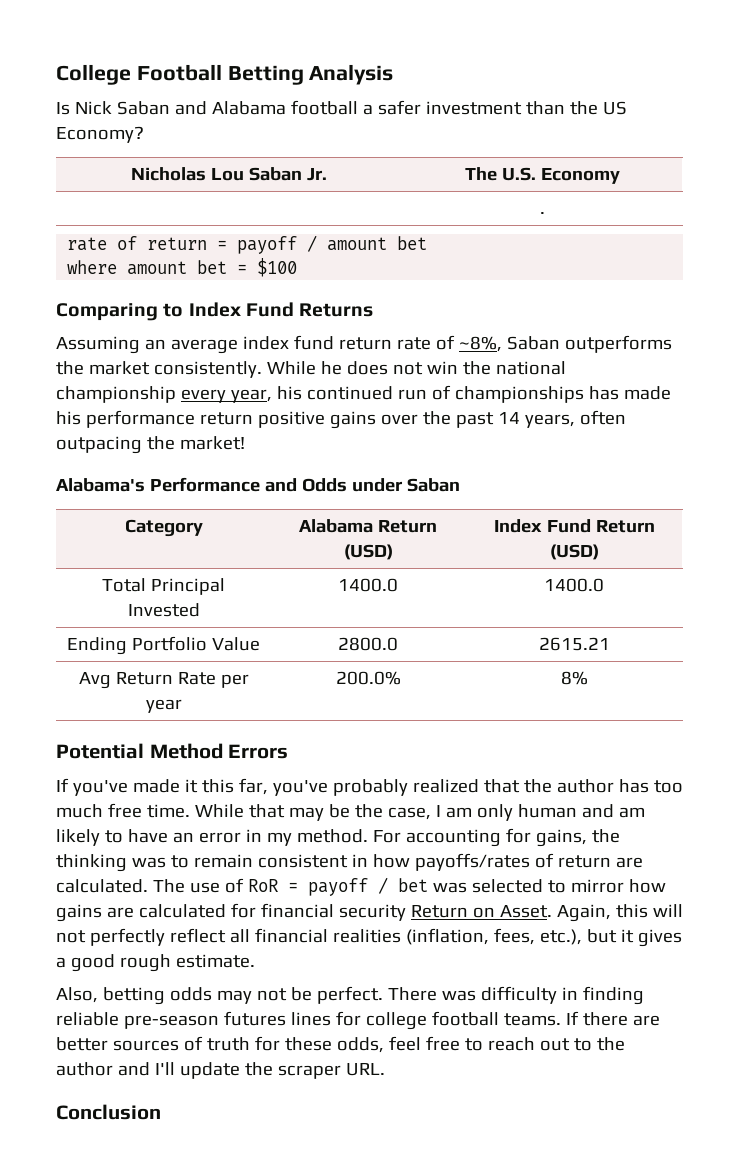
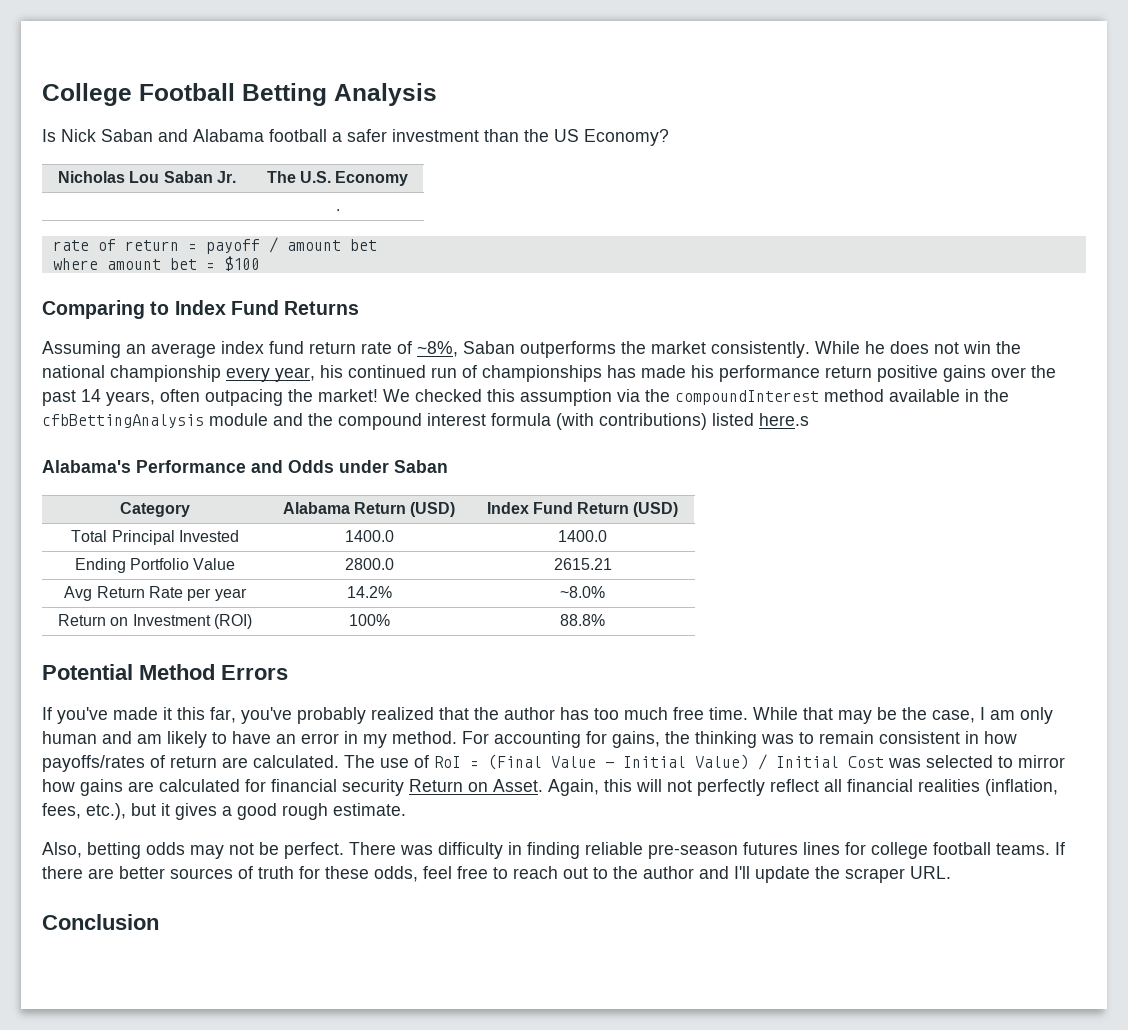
(245, 443) none -> [383,389,1009,406] [42,413,809,430] We checked this assumption via the compoundInterest method available in the cfbBettingAnalysis module and the compound interest formula (with contributions) listed here.s
[335,671,401,685] [560,671,588,685] 200.0% | 8% -> [346,586,392,598] [560,586,605,598] [58,614,252,629] [348,614,390,626] [560,614,605,626] 14.2% | ~8.0% // Return on Investment (ROI) | 100% | 88.8%
[247,877,428,896] RoR = payoff / bet -> [434,754,884,770] RoI = (Final Value - Initial Value) / Initial Cost

